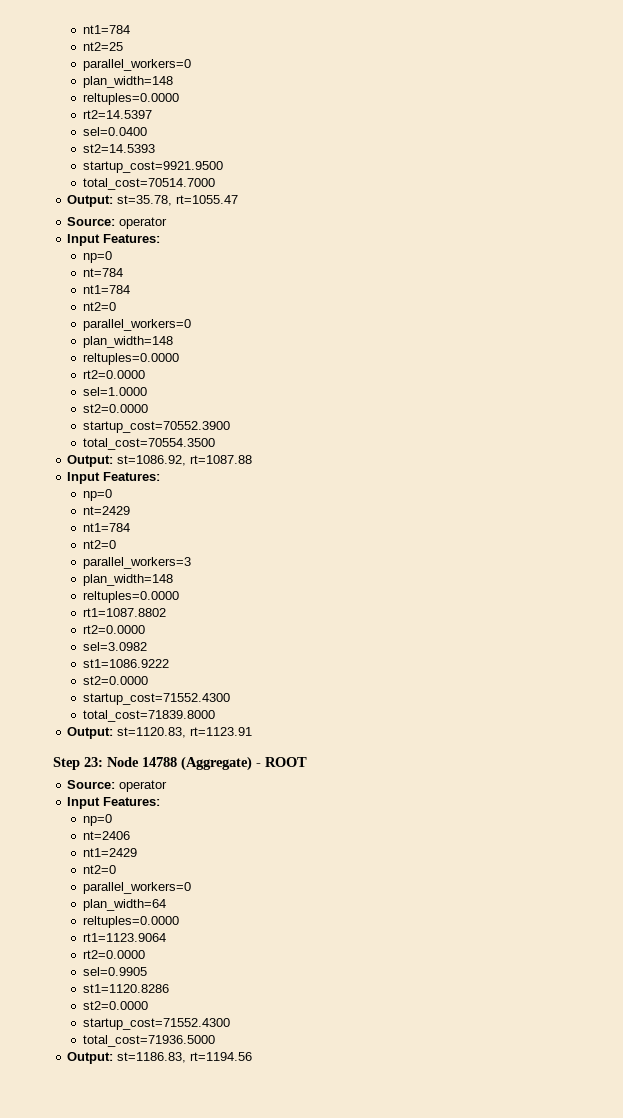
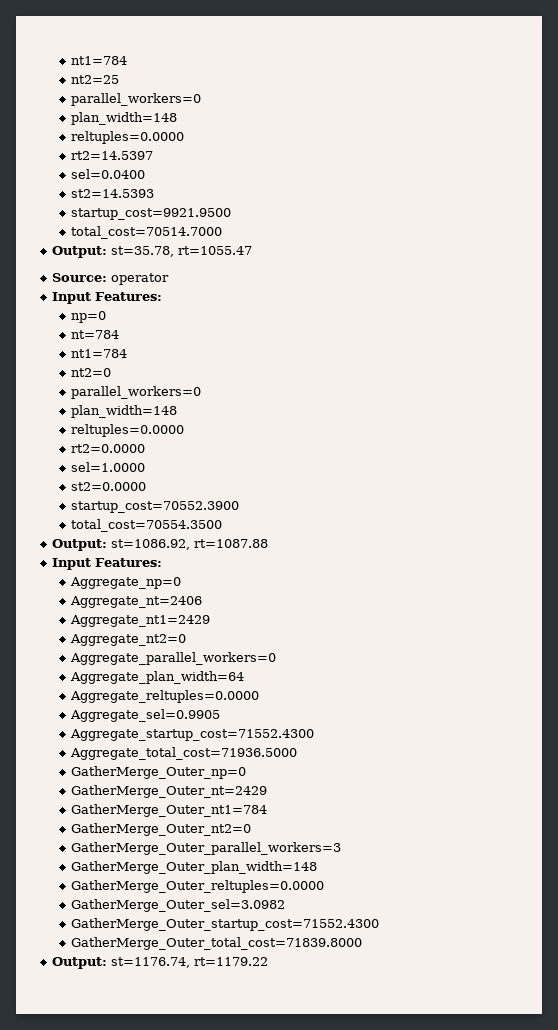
[82,489,112,501] [82,506,130,515] [82,523,130,532] [82,540,116,549] [82,557,191,569] [82,574,173,586] [82,591,179,603] [82,608,166,617] [82,625,145,634] [82,642,147,651] [82,659,169,668] [82,676,148,685] [82,693,230,705] [82,710,215,722] [67,727,253,739] [53,756,307,771] [67,780,168,792] [67,797,161,809] [82,814,112,826] [82,831,130,840] [82,848,137,857] [82,865,116,874] [82,882,191,894] [82,899,166,911] [82,916,179,928] [82,933,166,942] [82,950,145,959] [82,967,147,976] [82,984,169,993] [82,1001,148,1010] [82,1018,230,1030] [82,1035,215,1047] [67,1052,253,1064] np=0 // nt=2429 // nt1=784 // nt2=0 // parallel_workers=3 // plan_width=148 // reltuples=0.0000 // rt1=1087.8802 // rt2=0.0000 // sel=3.0982 // st1=1086.9222 // st2=0.0000 // startup_cost=71552.4300 // total_cost=71839.8000 // Output: st=1120.83, rt=1123.91 // Step 23: Node 14788 (Aggregate) - ROOT // Source: operator // Input Features: // np=0 // nt=2406 // nt1=2429 // nt2=0 // parallel_workers=0 // plan_width=64 // reltuples=0.0000 // rt1=1123.9064 // rt2=0.0000 // sel=0.9905 // st1=1120.8286 // st2=0.0000 // startup_cost=71552.4300 // total_cost=71936.5000 // Output: st=1186.83, rt=1194.56 -> [70,577,182,589] [70,596,203,608] [70,615,211,627] [70,634,187,646] [70,652,277,665] [70,671,245,684] [70,690,260,703] [70,709,221,722] [70,729,315,741] [70,747,298,760] [71,766,247,779] [71,785,268,798] [71,804,268,817] [71,823,252,836] [71,842,342,855] [71,861,318,874] [71,880,325,893] [71,899,286,912] [71,918,380,931] [71,937,363,950] [52,957,269,969] Aggregate_np=0 // Aggregate_nt=2406 // Aggregate_nt1=2429 // Aggregate_nt2=0 // Aggregate_parallel_workers=0 // Aggregate_plan_width=64 // Aggregate_reltuples=0.0000 // Aggregate_sel=0.9905 // Aggregate_startup_cost=71552.4300 // Aggregate_total_cost=71936.5000 // GatherMerge_Outer_np=0 // GatherMerge_Outer_nt=2429 // GatherMerge_Outer_nt1=784 // GatherMerge_Outer_nt2=0 // GatherMerge_Outer_parallel_workers=3 // GatherMerge_Outer_plan_width=148 // GatherMerge_Outer_reltuples=0.0000 // GatherMerge_Outer_sel=3.0982 // GatherMerge_Outer_startup_cost=71552.4300 // GatherMerge_Outer_total_cost=71839.8000 // Output: st=1176.74, rt=1179.22

